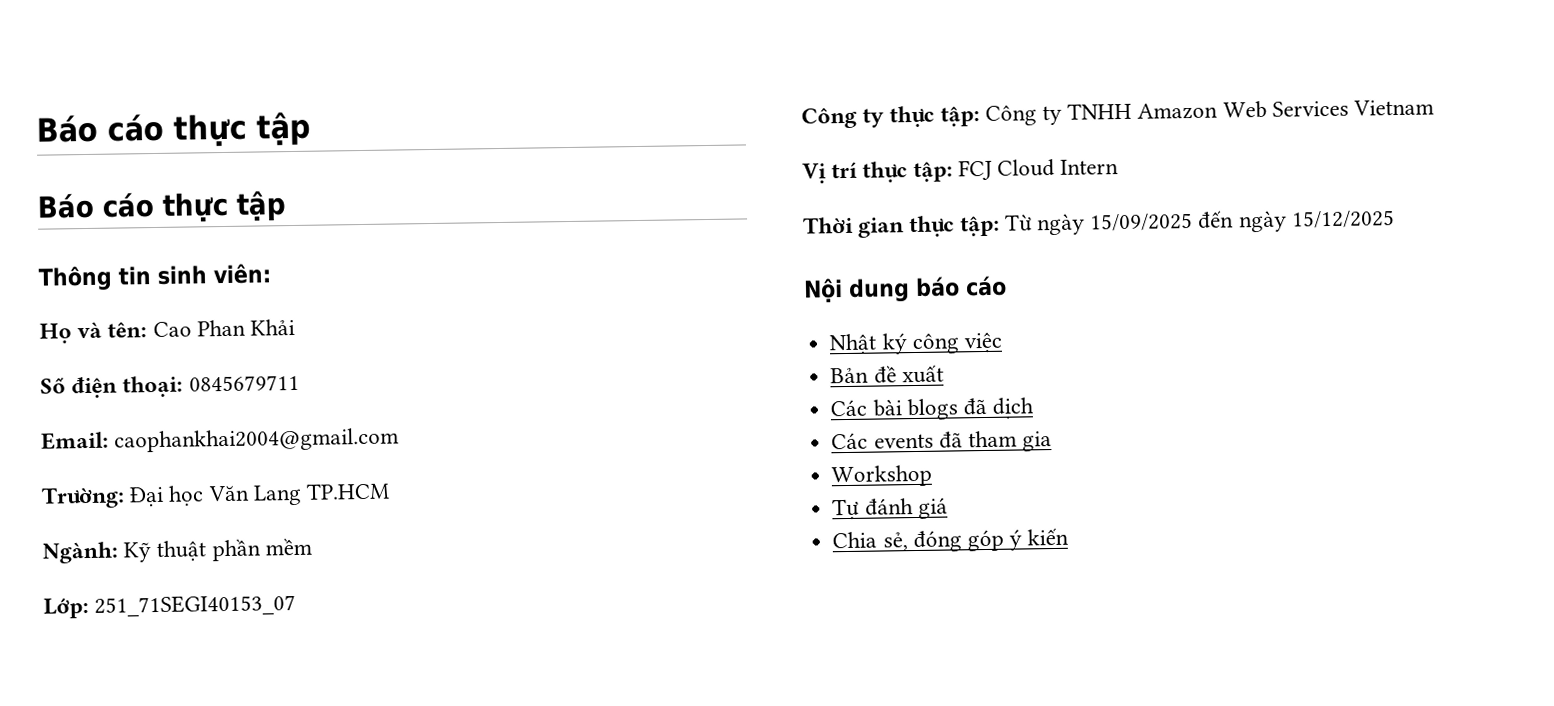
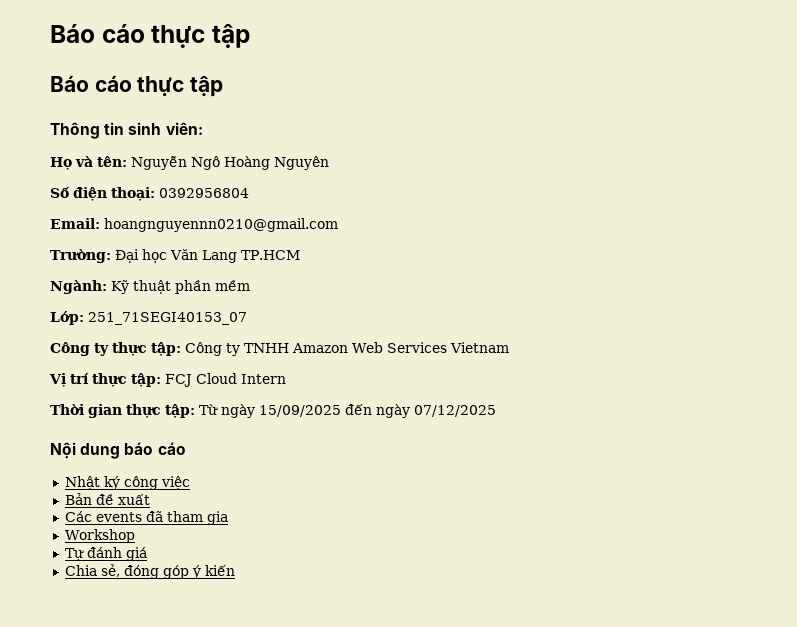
[152,318,296,338] Cao Phan Khải -> [131,156,329,170] Nguyễn Ngô Hoàng Nguyên
[188,374,300,392] 0845679711 -> [159,188,249,198] 0392956804
[114,427,400,453] caophankhai2004@gmail.com -> [104,218,338,232] hoangnguyennn0210@gmail.com
[1291,210,1395,229] 15/12/2025 -> [414,405,496,417] 07/12/2025
[830,397,1035,421] // Các bài blogs đã dịch -> (150, 499) none

